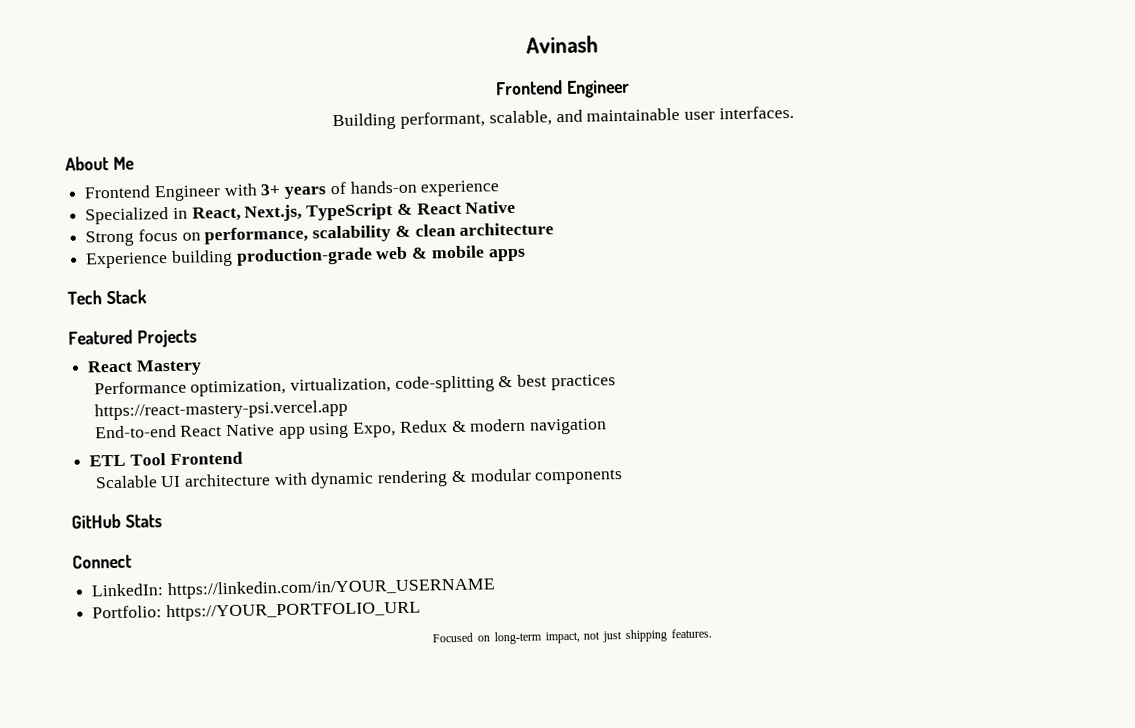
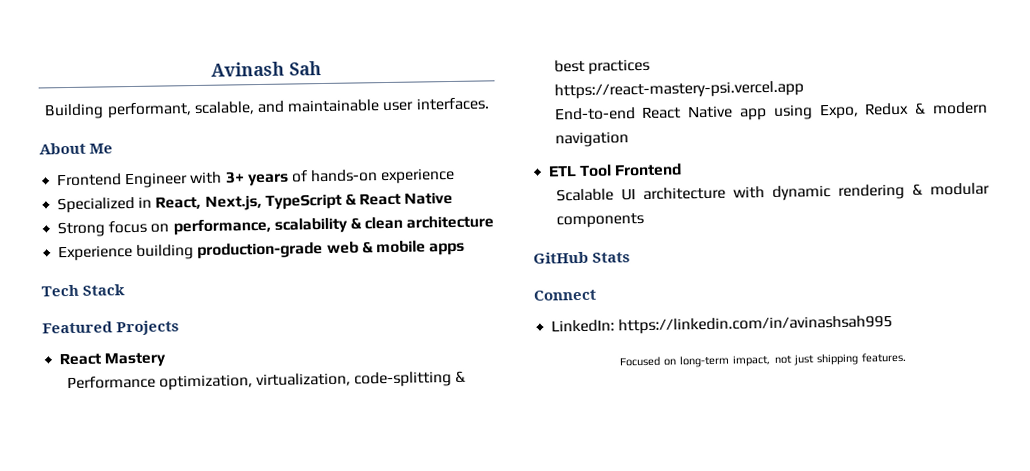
[496,79,630,98] // Frontend Engineer -> [289,61,322,76] Sah
[166,577,496,600] [92,600,421,622] https://linkedin.com/in/YOUR_USERNAME // Portfolio: https://YOUR_PORTFOLIO_URL -> [618,315,894,335] https://linkedin.com/in/avinashsah995

